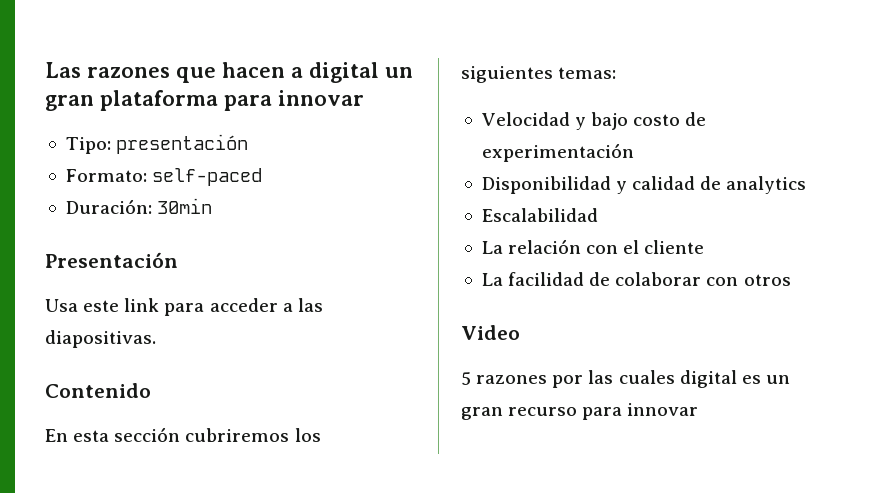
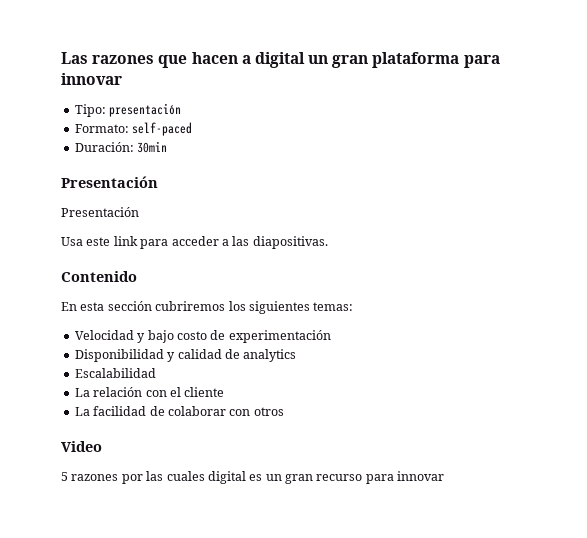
(178, 260) none -> [61,207,139,217] // Presentación

